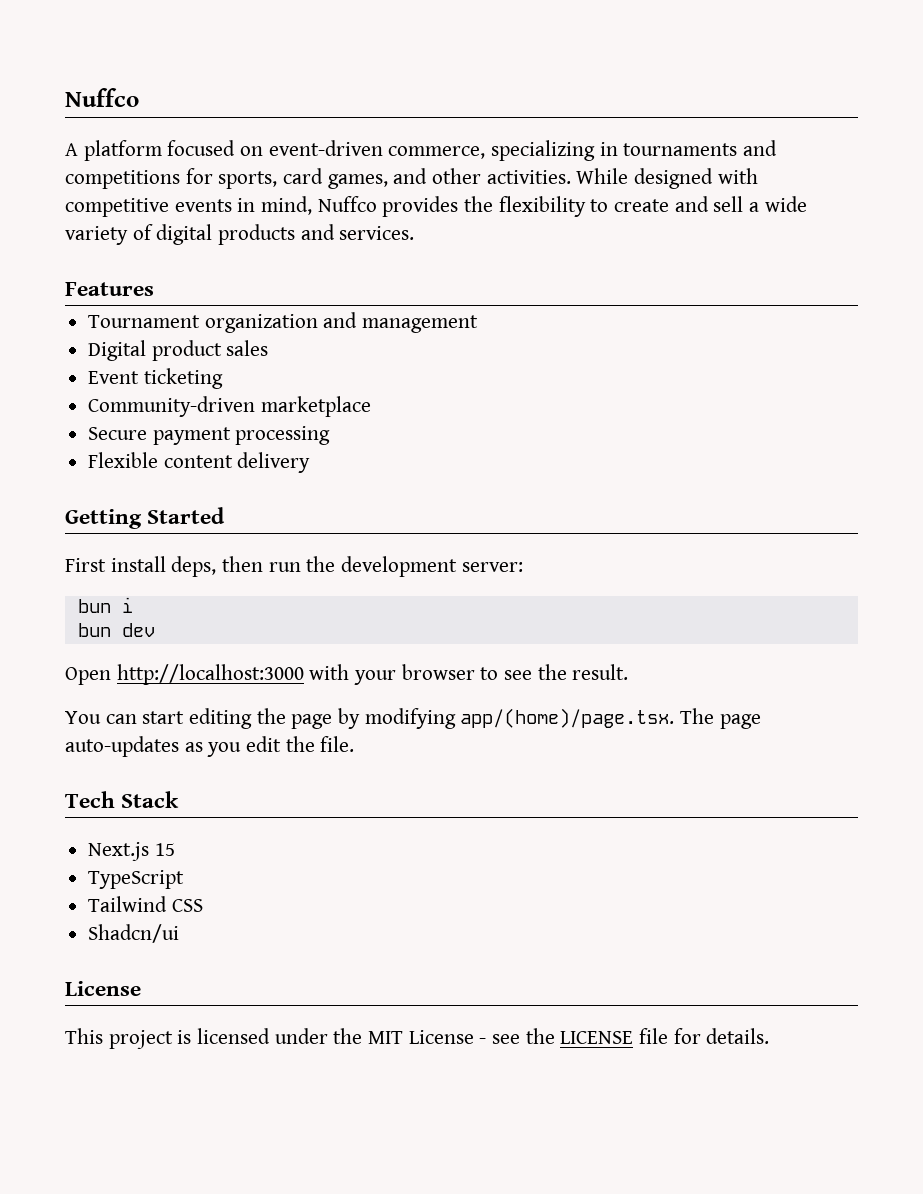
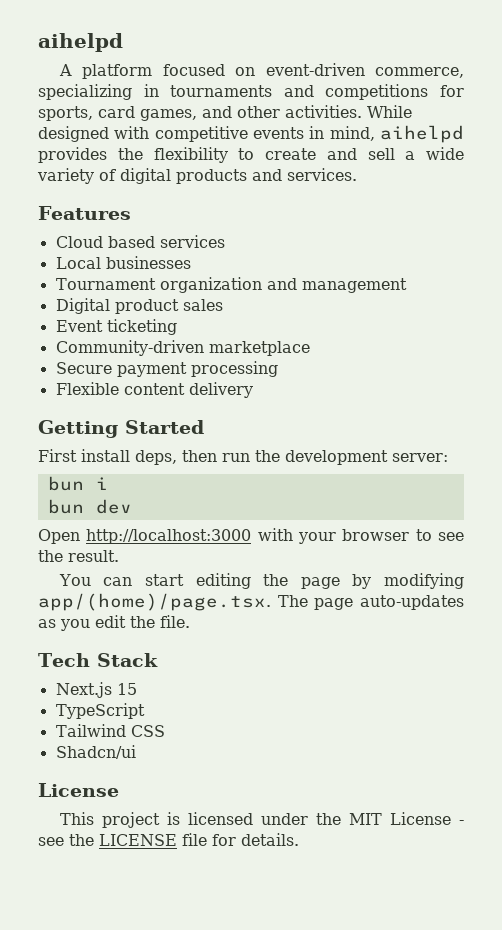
[65,88,139,107] Nuffco -> [38,33,123,52] aihelpd
[317,196,377,212] Nuffco -> [379,125,464,143] aihelpd
(154, 289) none -> [55,235,225,248] [55,256,191,269] // Cloud based services // Local businesses

